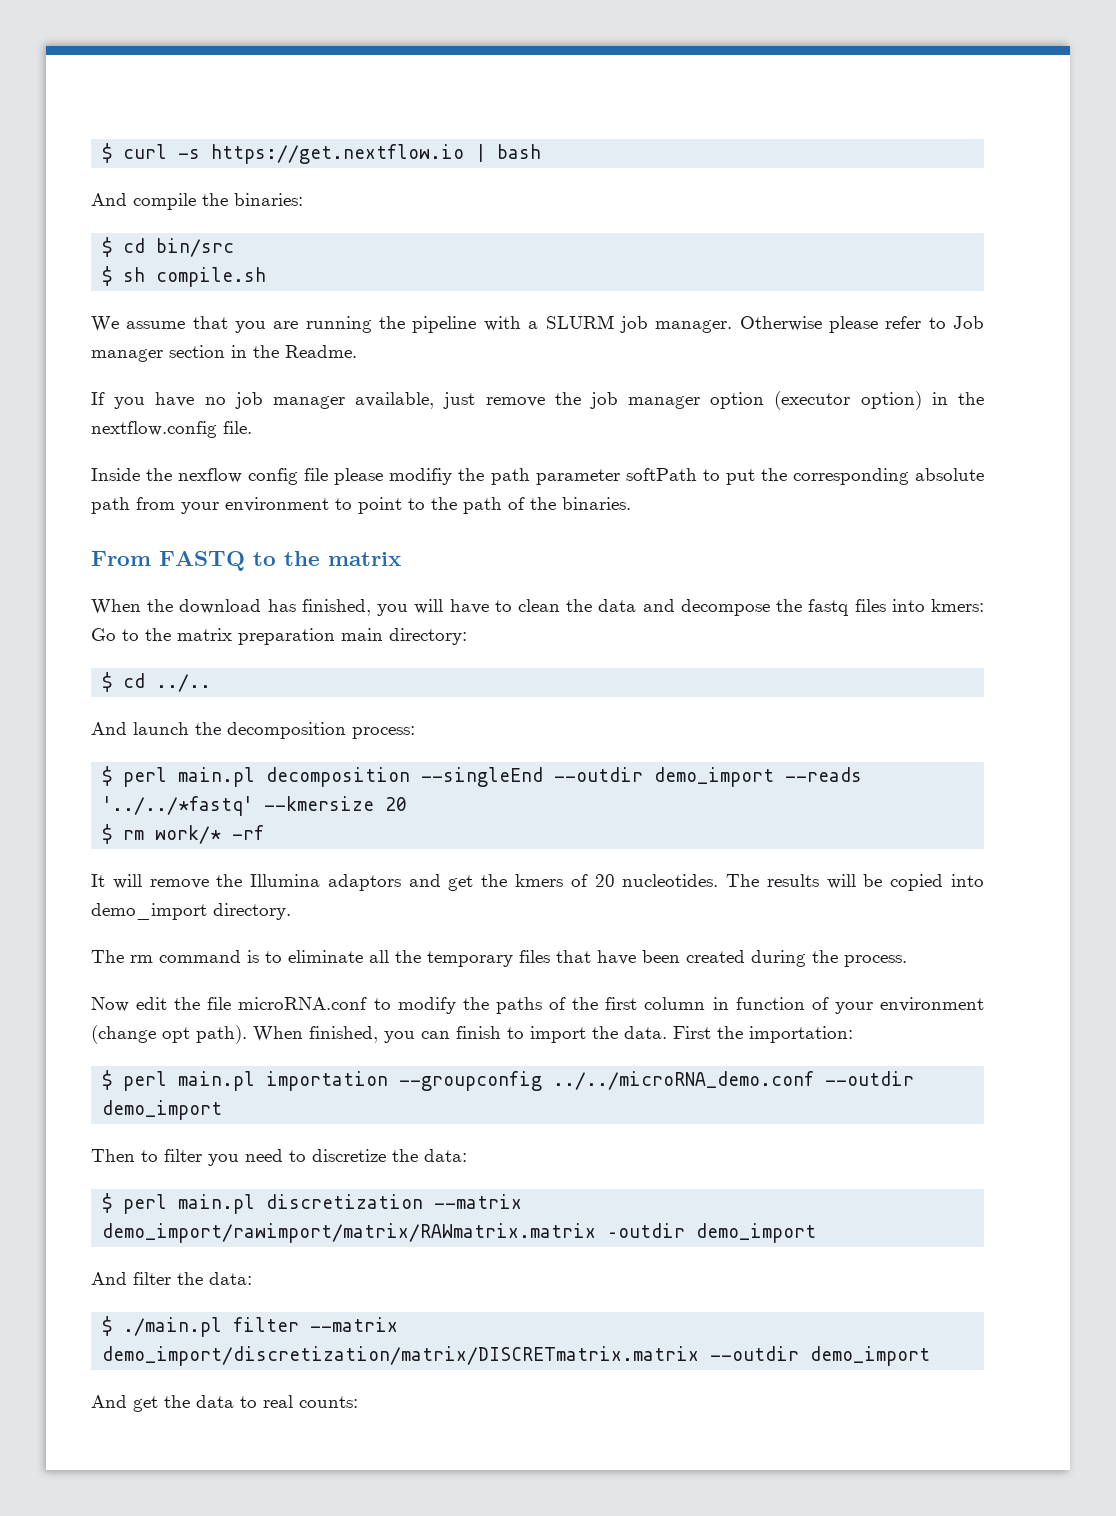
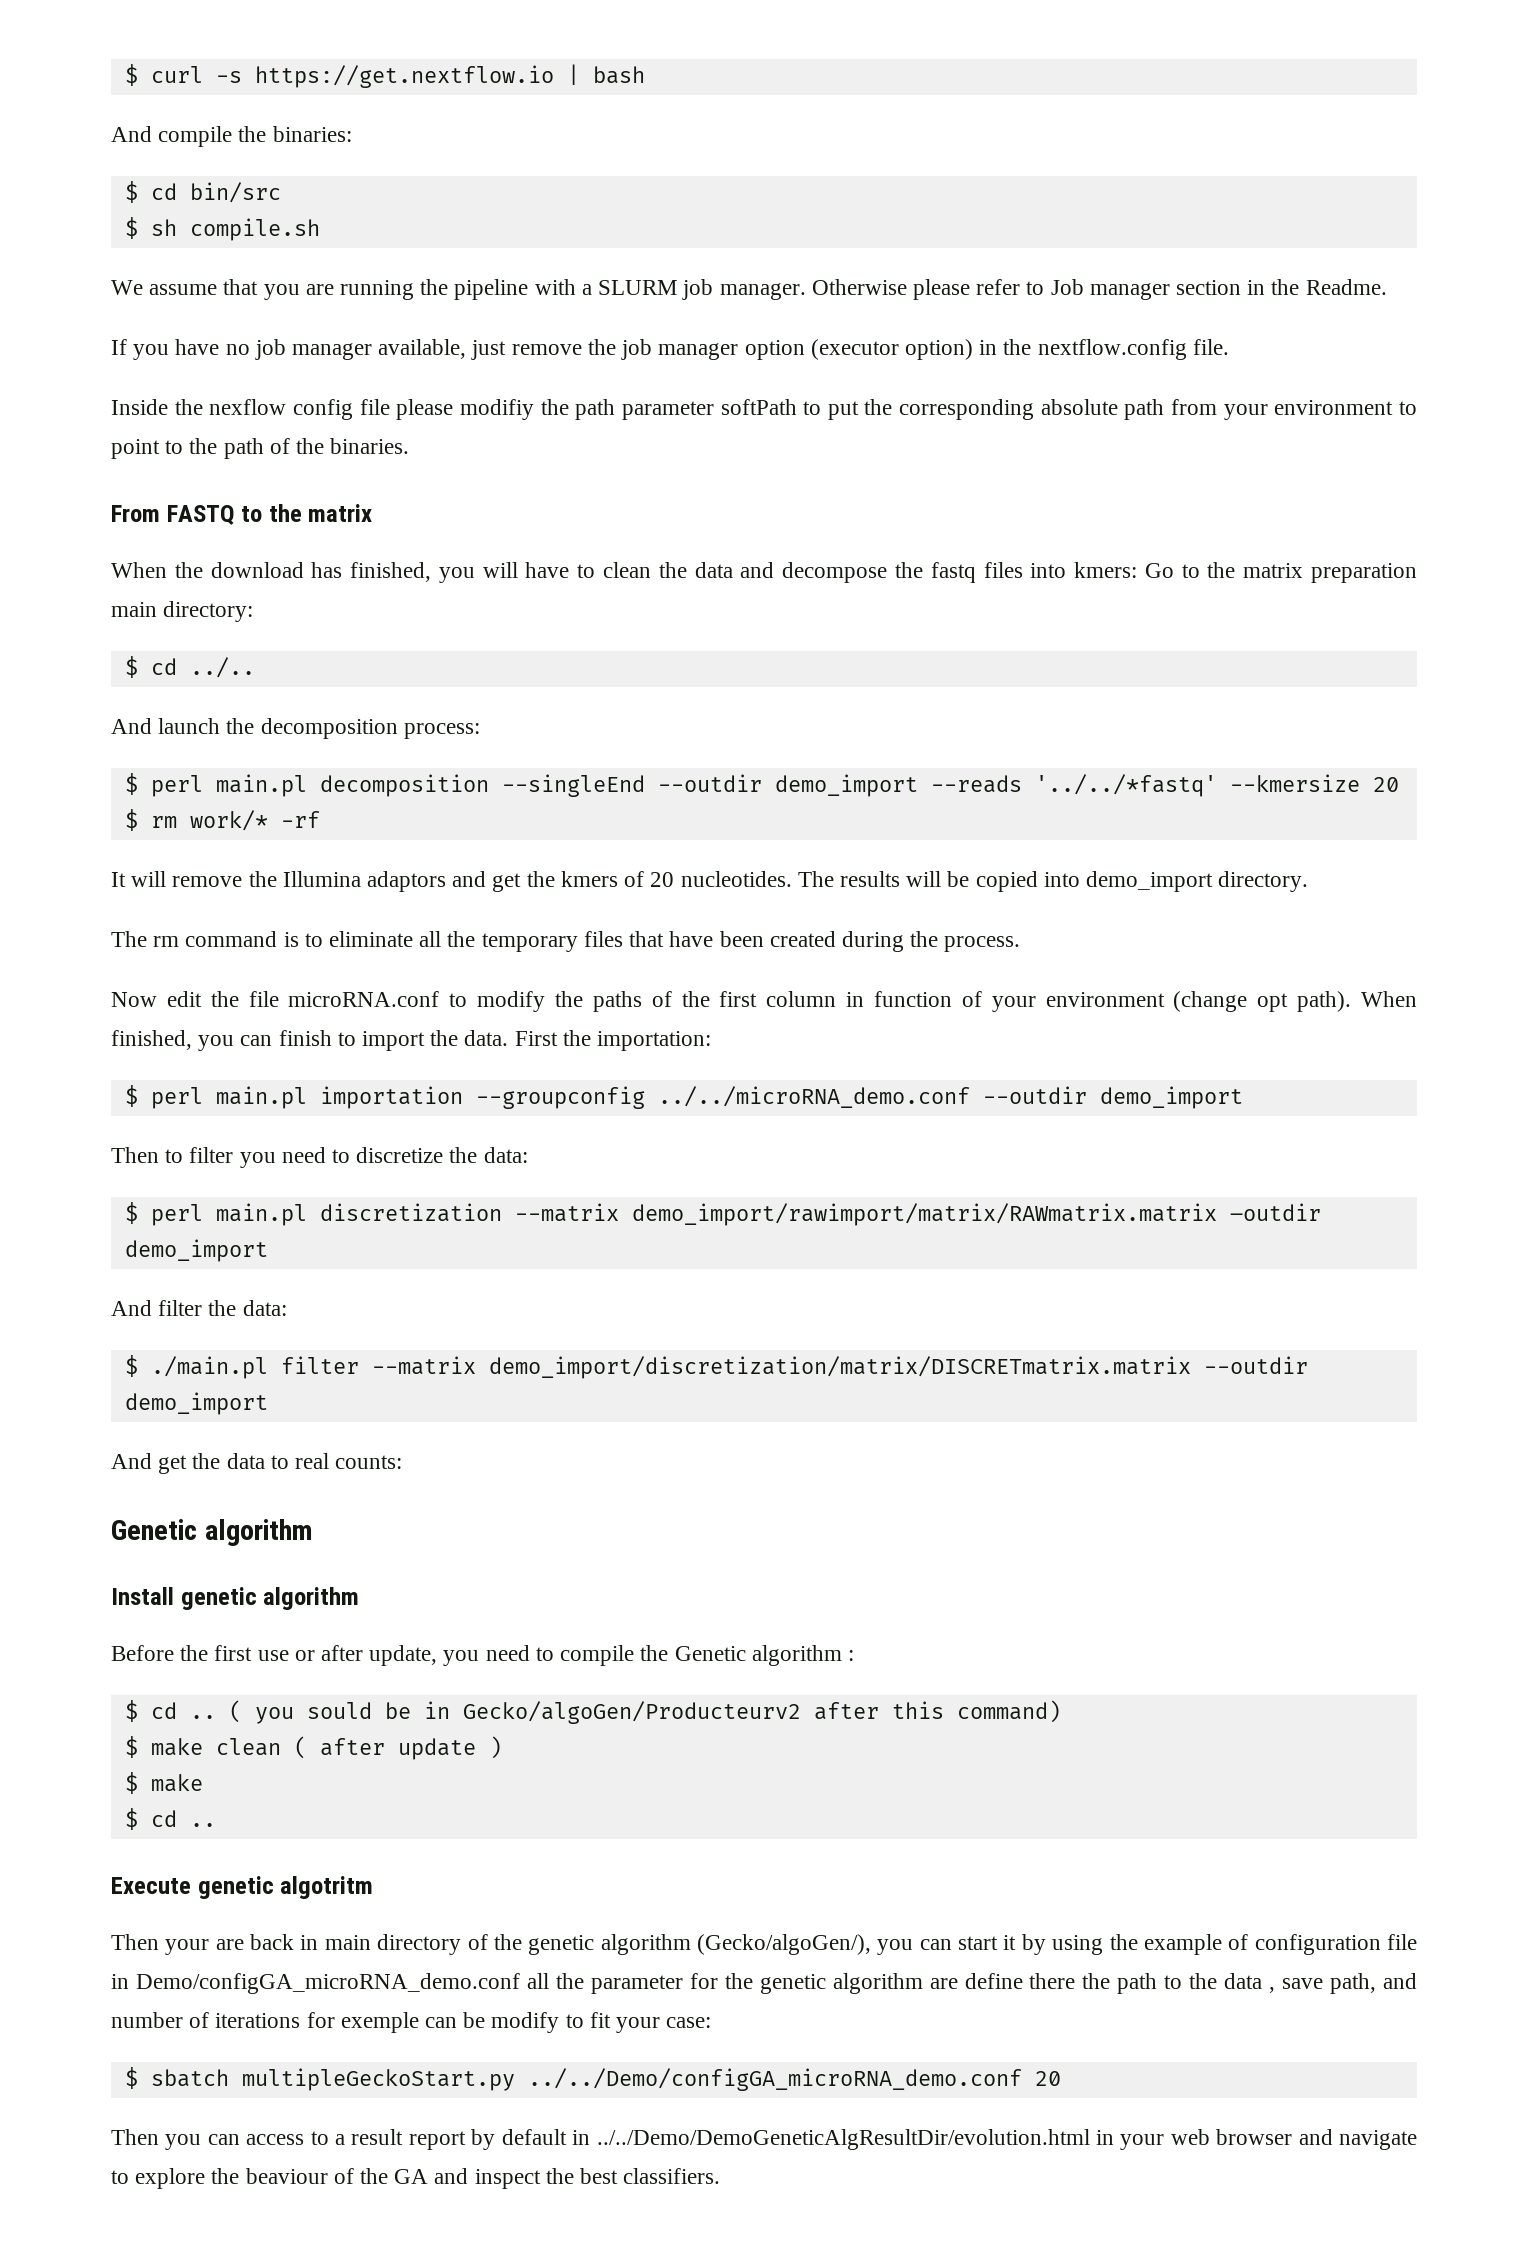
(358, 1402) none -> [111,1519,313,1546] [111,1587,360,1610] [111,1645,854,1666] [124,1700,1061,1724] [124,1736,502,1760] [124,1772,203,1794] [124,1808,216,1830] [111,1876,374,1899] [111,1934,1417,1955] [111,1973,1418,1994] [111,2012,712,2033] [124,2067,1061,2091] [111,2129,1418,2150] [111,2168,721,2189] // Genetic algorithm // Install genetic algorithm // Before the first use or after update, you need to compile the Genetic algorithm : // $ cd .. ( you sould be in Gecko/algoGen/Producteurv2 after this command) // $ make clean ( after update ) // $ make // $ cd .. // Execute genetic algotritm // Then your are back in main directory of the genetic algorithm (Gecko/algoGen/), you can start it by using the example of configuration file in Demo/configGA_microRNA_demo.conf all the parameter for the genetic algorithm are define there the path to the data , save path, and number of iterations for exemple can be modify to fit your case: // $ sbatch multipleGeckoStart.py ../../Demo/configGA_microRNA_demo.conf 20 // Then you can access to a result report by default in ../../Demo/DemoGeneticAlgResultDir/evolution.html in your web browser and navigate to explore the beaviour of the GA and inspect the best classifiers.

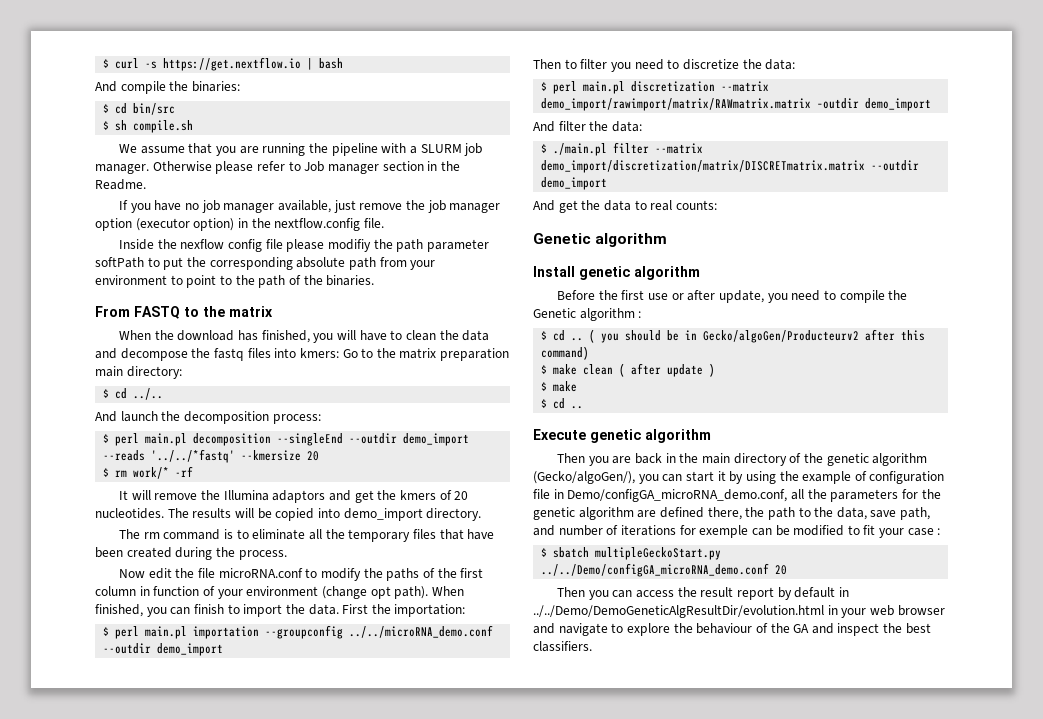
[306,1702,372,1719] sould -> [625,330,662,341] should
[280,1876,374,1899] [111,1934,210,1955] algotritm // Then your -> [645,429,711,443] [557,453,609,466] algorithm // Then you
(319, 1942) none -> [679,453,699,463] the
[135,1973,683,1994] Demo/configGA_microRNA_demo.conf all the parameter -> [567,489,899,502] Demo/configGA_microRNA_demo.conf, all the parameters
[964,1973,1076,1989] define there -> [659,507,742,520] defined there,
[1224,1973,1276,1993] data , -> [836,507,867,520] data,
[491,2012,560,2033] modify -> [793,525,845,536] modified
[666,2017,712,2028] case: -> [907,528,941,536] case :
[310,2131,346,2145] to a -> [677,587,697,597] the
[245,2168,328,2184] beaviour -> [696,623,753,634] behaviour

